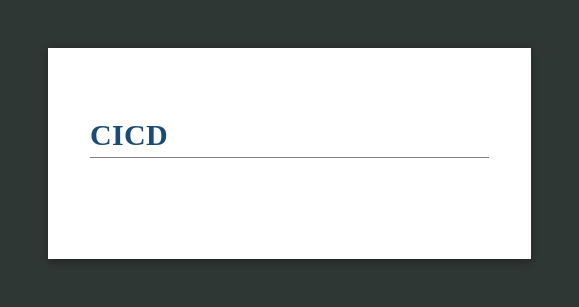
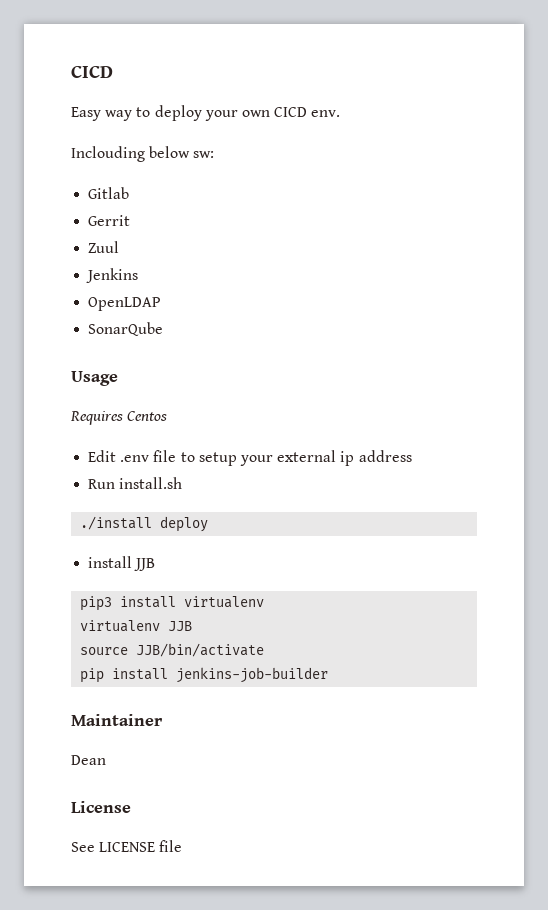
[90,126,168,145] CICD -> [71,65,113,78] [71,105,341,121] [71,146,215,162] [88,187,130,199] [88,215,131,226] [88,241,120,253] [86,268,139,283] [88,297,162,311] [88,322,164,336] [71,371,118,386] [70,411,168,425] [88,450,412,466] [88,477,183,489] [80,516,209,532] [88,556,156,571] [80,596,265,611] [80,620,193,632] [80,643,265,657] [80,667,329,683] [71,714,163,726] [71,755,106,765] [71,801,131,813] [71,840,183,852] CICD // Easy way to deploy your own CICD env. // Inclouding below sw: // Gitlab // Gerrit // Zuul // Jenkins // OpenLDAP // SonarQube // Usage // Requires Centos // Edit .env file to setup your external ip address // Run install.sh // ./install deploy // install JJB // pip3 install virtualenv // virtualenv JJB // source JJB/bin/activate // pip install jenkins-job-builder // Maintainer // Dean // License // See LICENSE file

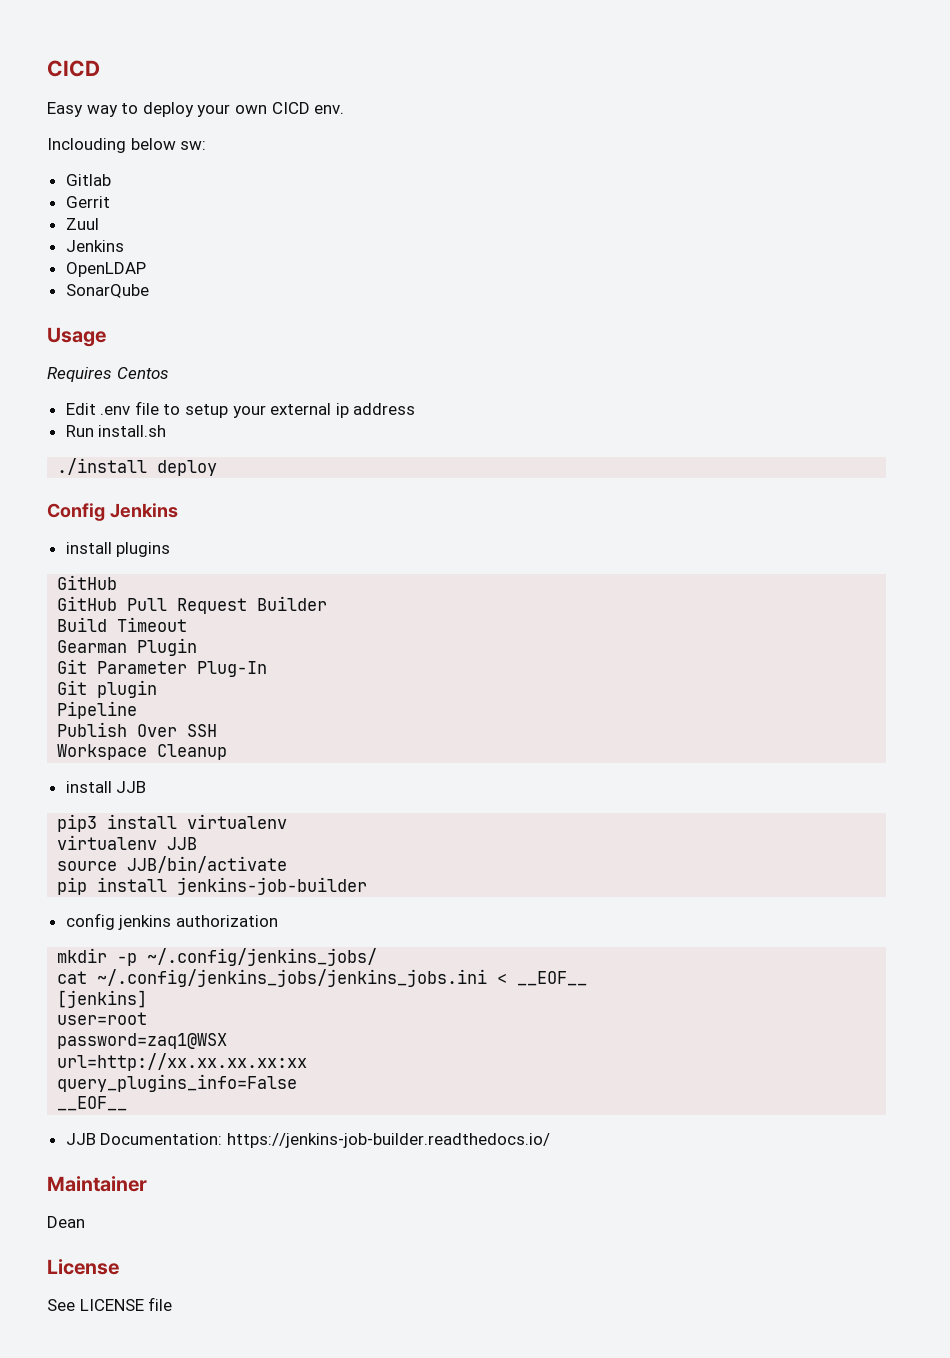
(209, 524) none -> [47,503,178,521] [65,542,171,557] [57,575,118,590] [57,596,328,614] [57,617,188,632] [57,638,198,656] [57,659,268,677] [57,680,158,698] [57,701,138,719] [57,722,218,737] [57,744,228,760] // Config Jenkins // install plugins // GitHub // GitHub Pull Request Builder // Build Timeout // Gearman Plugin // Git Parameter Plug-In // Git plugin // Pipeline // Publish Over SSH // Workspace Cleanup
(329, 675) none -> [65,913,278,930] [57,948,378,966] [57,969,588,987] [57,990,148,1008] [57,1012,148,1025] [57,1033,228,1049] [57,1053,308,1071] [57,1074,298,1092] [57,1096,128,1111] [65,1133,550,1148] // config jenkins authorization // mkdir -p ~/.config/jenkins_jobs/ // cat ~/.config/jenkins_jobs/jenkins_jobs.ini < __EOF__ // [jenkins] // user=root // password=zaq1@WSX // url=http://xx.xx.xx.xx:xx // query_plugins_info=False // __EOF__ // JJB Documentation: https://jenkins-job-builder.readthedocs.io/

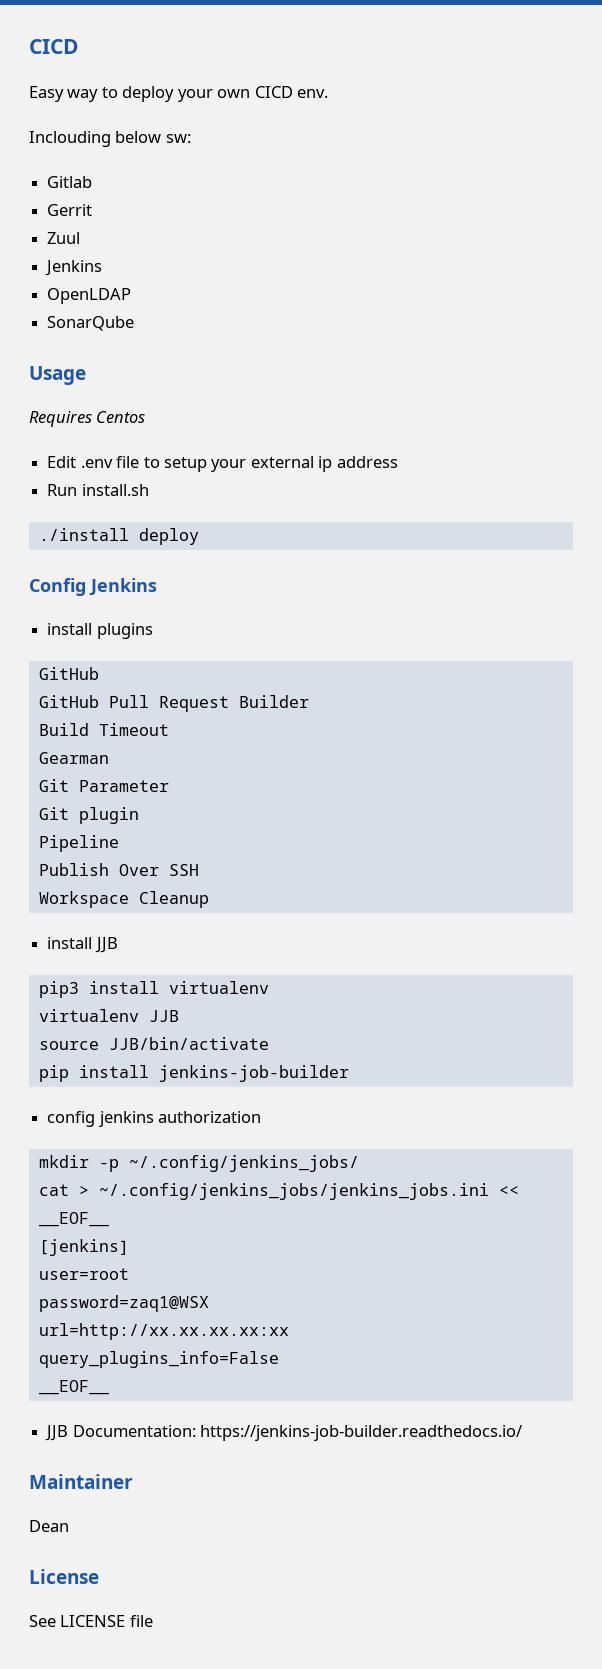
[137,638,198,656] Plugin -> (109, 758) none
[197,661,268,677] Plug-In -> (169, 786) none
[97,969,508,987] ~/.config/jenkins_jobs/jenkins_jobs.ini < -> [78,1183,519,1200] > ~/.config/jenkins_jobs/jenkins_jobs.ini <<

